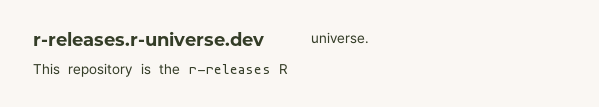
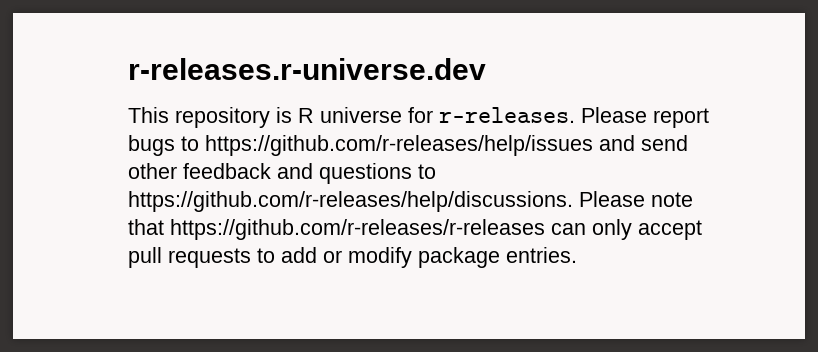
[159,64,288,75] [311,32,369,44] the r-releases R universe. -> [298,107,709,128] [128,135,688,156] [128,163,436,184] [128,191,693,212] [128,219,702,240] [128,247,577,268] R universe for r-releases. Please report bugs to https://github.com/r-releases/help/issues and send other feedback and questions to https://github.com/r-releases/help/discussions. Please note that https://github.com/r-releases/r-releases can only accept pull requests to add or modify package entries.

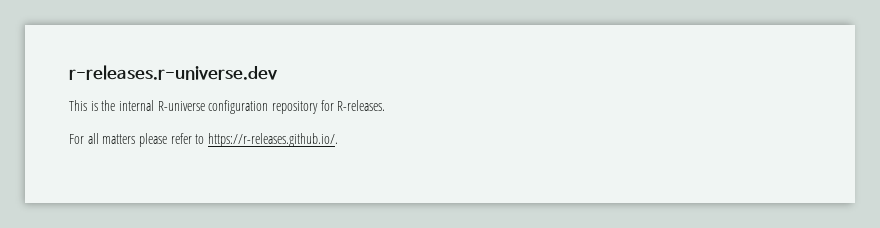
[175,107,709,128] [128,135,688,156] [128,163,436,184] [128,191,693,212] [128,219,702,240] [128,247,577,268] repository is R universe for r-releases. Please report bugs to https://github.com/r-releases/help/issues and send other feedback and questions to https://github.com/r-releases/help/discussions. Please note that https://github.com/r-releases/r-releases can only accept pull requests to add or modify package entries. -> [90,100,386,114] [69,133,338,147] is the internal R-universe configuration repository for R-releases. // For all matters please refer to https://r-releases.github.io/.

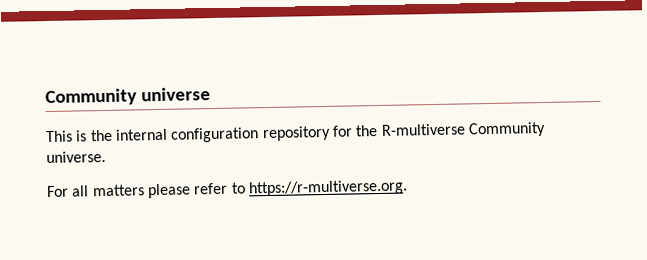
[69,65,278,80] r-releases.r-universe.dev -> [45,87,211,107] Community universe
[157,101,205,111] R-universe -> (168, 134) none
[337,100,386,111] R-releases. -> [355,121,546,138] [46,150,106,164] the R-multiverse Community universe.
[207,133,338,147] https://r-releases.github.io/. -> [247,179,408,197] https://r-multiverse.org.

